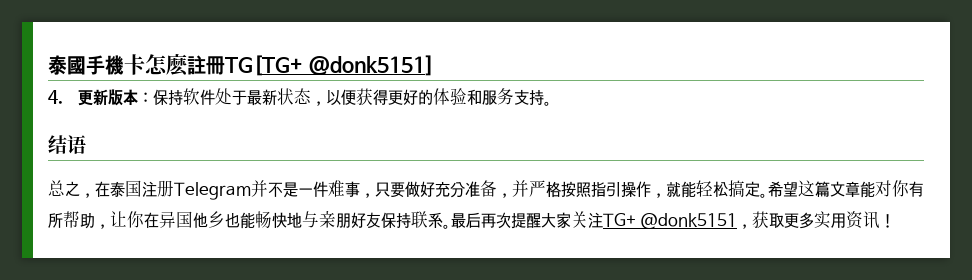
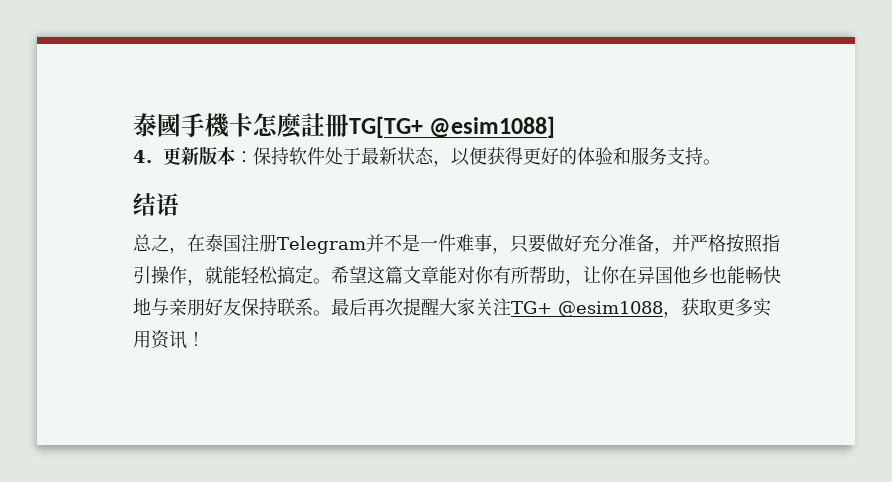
[307,55,434,76] @donk5151] -> [429,116,556,138] @esim1088]
[640,213,738,229] @donk5151 -> [558,301,663,317] @esim1088

